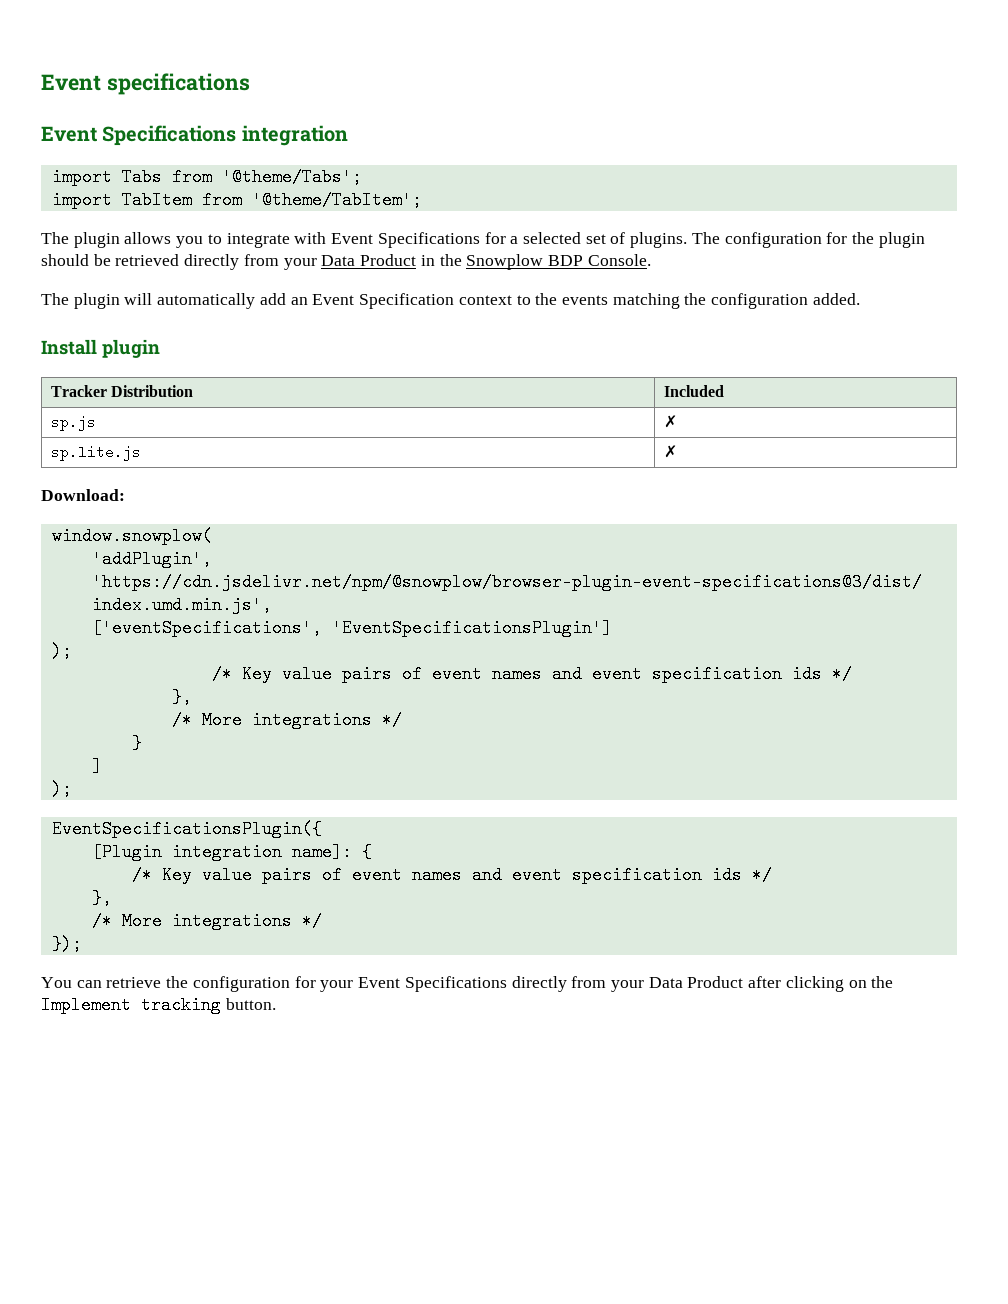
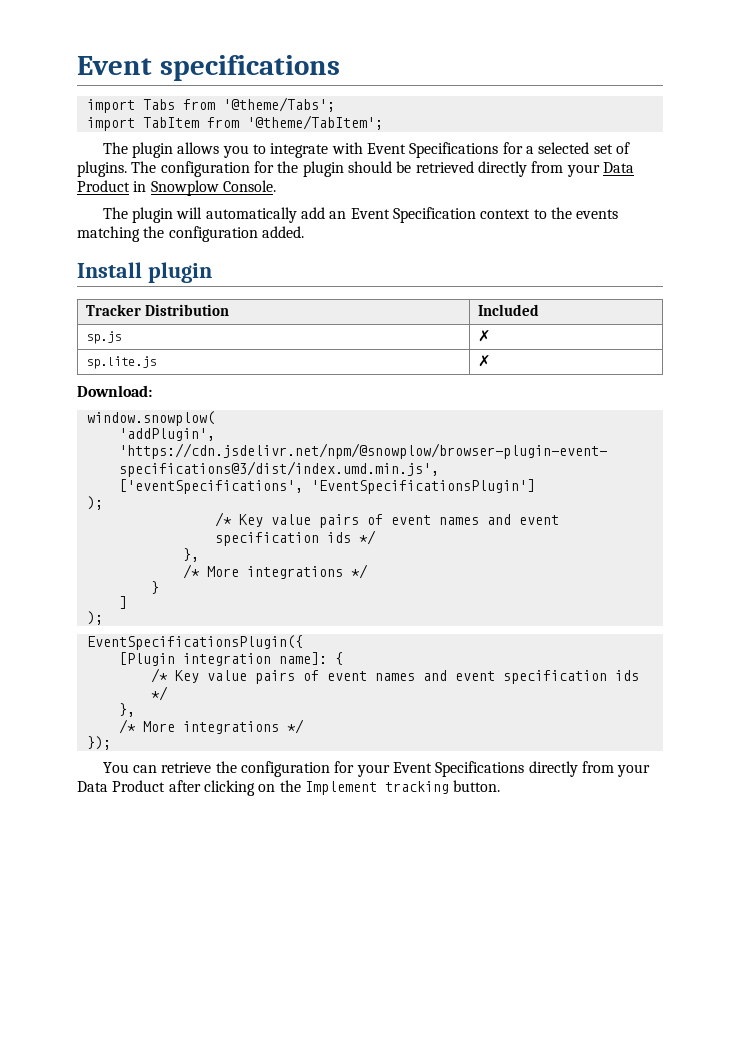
[41,125,348,146] // Event Specifications integration -> (340, 68) none
[439,254,583,270] the Snowplow BDP -> [150,180,219,196] Snowplow

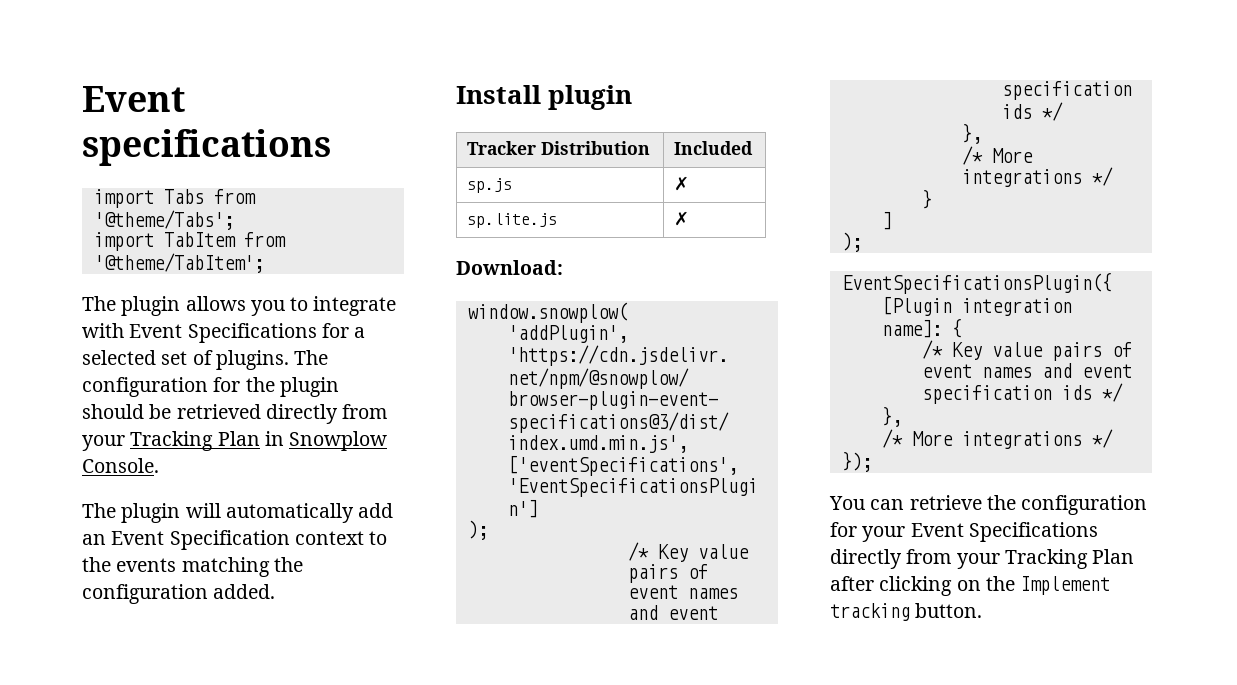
[602,162,634,173] [77,180,130,192] Data Product -> [130,431,260,451] Tracking Plan
[77,780,166,792] Data Product -> [1004,549,1135,569] Tracking Plan

